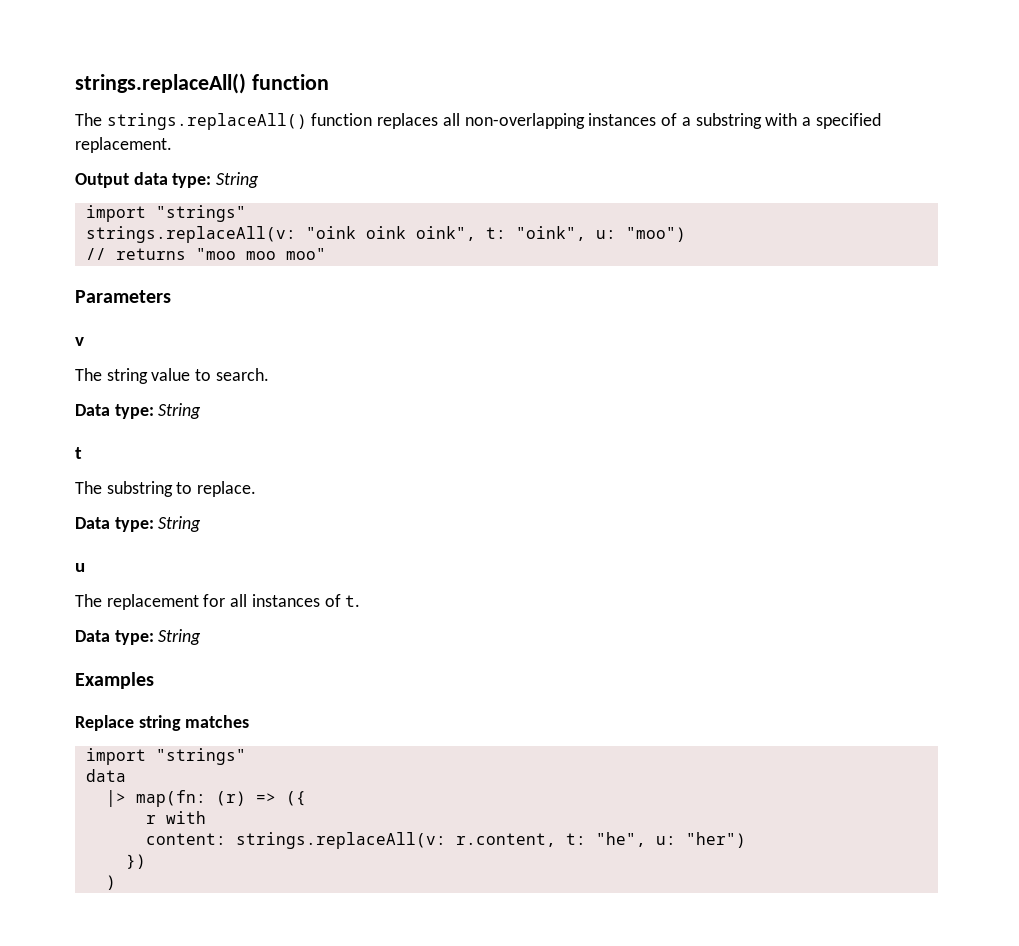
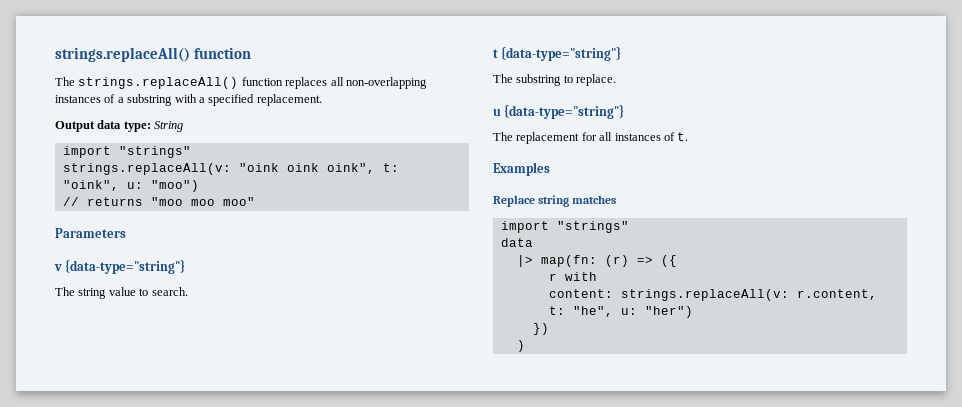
(84, 341) none -> [65,259,186,274] {data-type="string"}
[75,403,202,419] // Data type: String -> (188, 291) none
(82, 453) none -> [501,46,622,61] {data-type="string"}
[75,516,202,532] // Data type: String -> (617, 80) none
(85, 567) none -> [504,104,625,119] {data-type="string"}
[75,629,202,645] // Data type: String -> (689, 136) none

